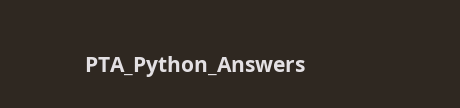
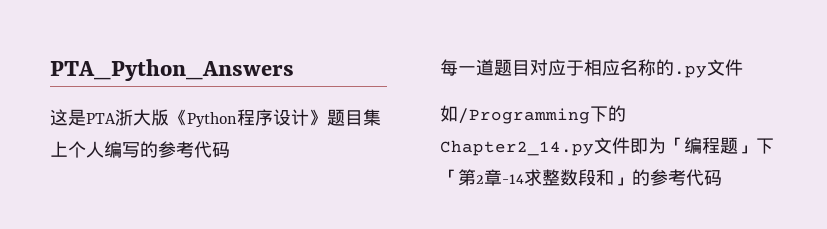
(305, 66) none -> [50,109,381,127] [50,141,230,158] [440,59,743,78] [440,105,626,124] [440,137,774,156] [440,169,722,186] // 这是PTA浙大版《Python程序设计》题目集上个人编写的参考代码 // 每一道题目对应于相应名称的.py文件 // 如/Programming下的Chapter2_14.py文件即为「编程题」下「第2章-14求整数段和」的参考代码

